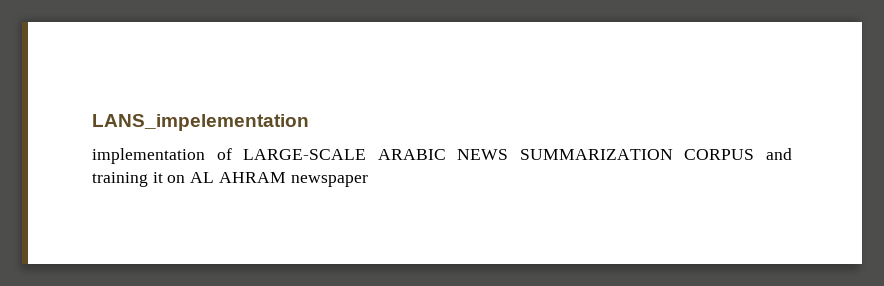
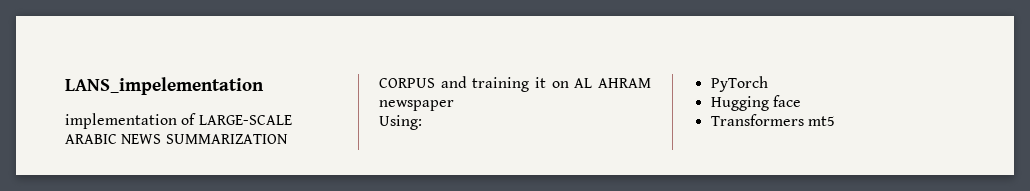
(368, 181) none -> [379,115,422,130] [710,76,768,92] [710,95,801,111] [710,114,835,126] // Using: // PyTorch // Hugging face // Transformers mt5

